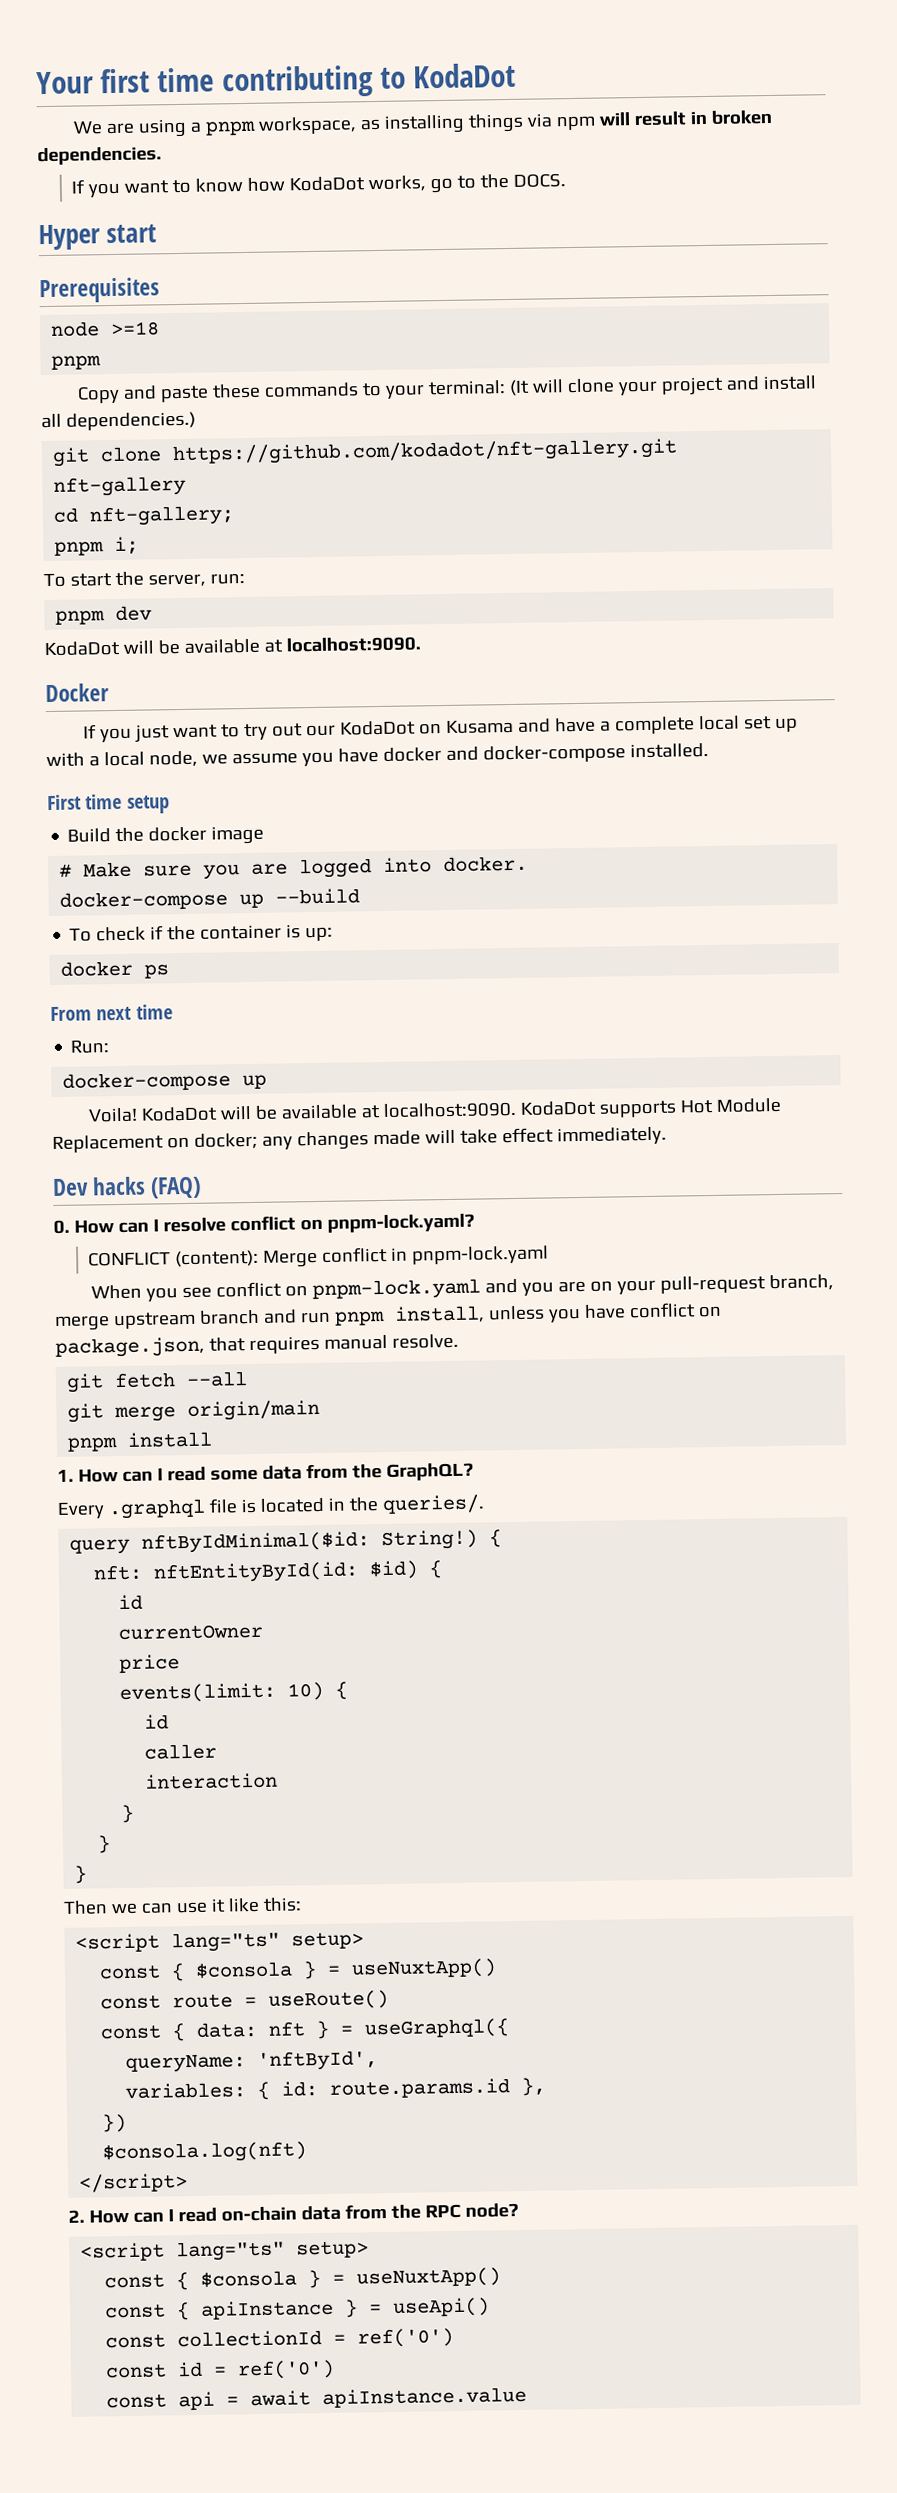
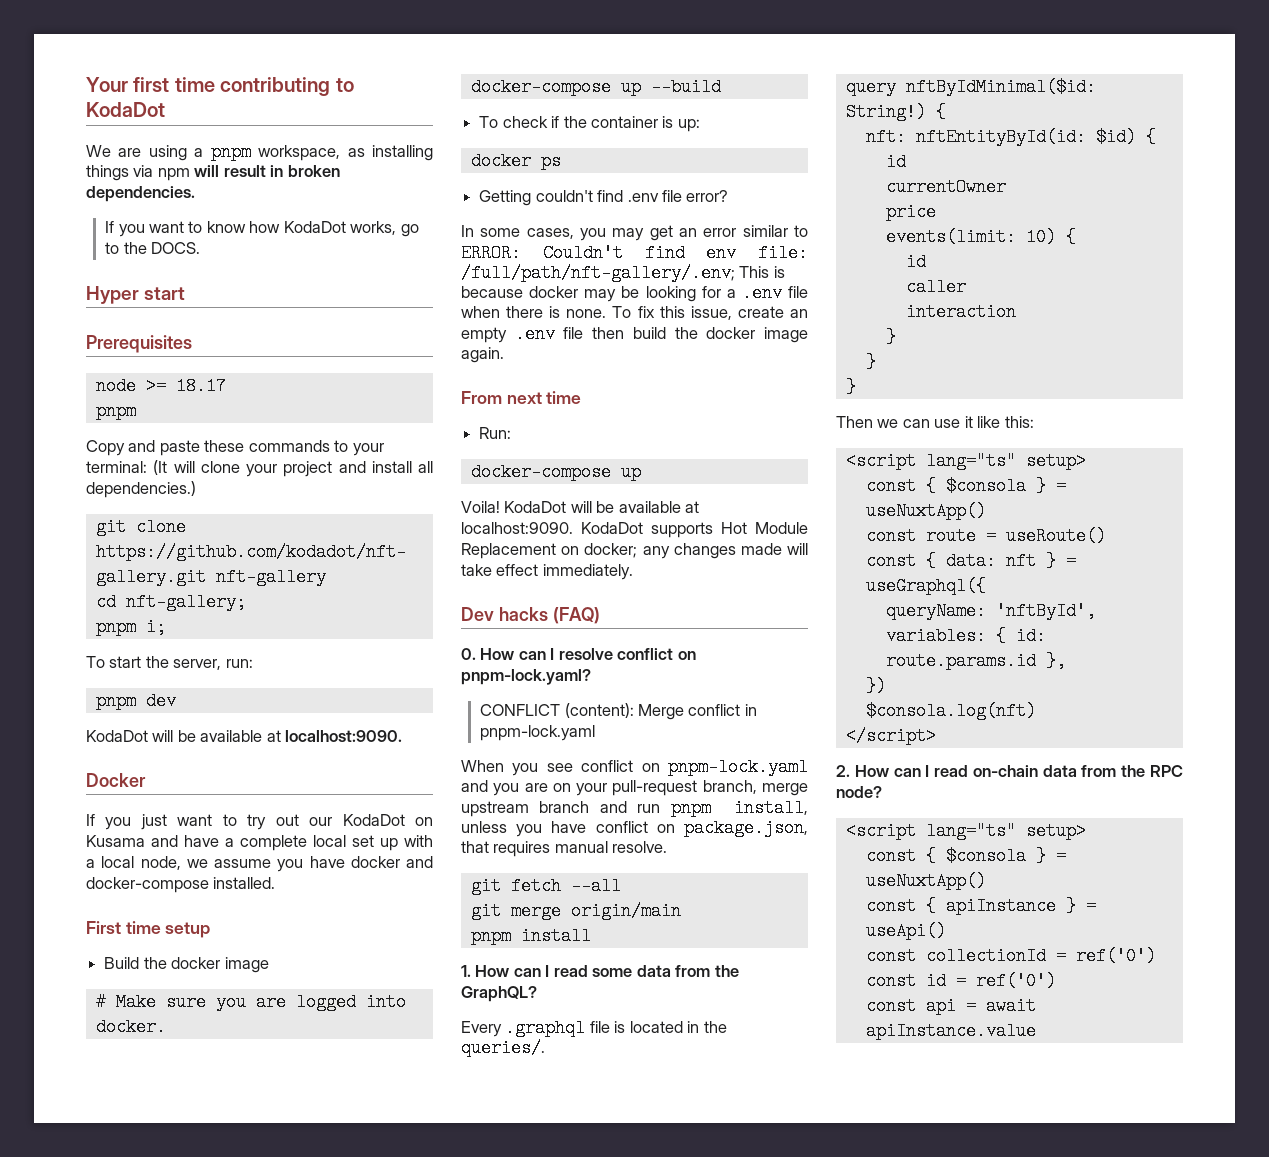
[110,321,161,337] >=18 -> [145,377,226,395] >= 18.17
(170, 971) none -> [479,190,729,206] [461,225,808,241] [461,244,808,262] [461,264,785,282] [461,284,808,302] [461,306,808,320] [461,325,808,343] [461,347,504,363] // Getting couldn't find .env file error? // In some cases, you may get an error similar to ERROR: Couldn't find env file: /full/path/nft-gallery/.env; This is because docker may be looking for a .env file when there is none. To fix this issue, create an empty .env file then build the docker image again.

